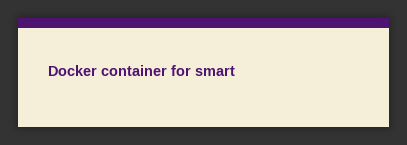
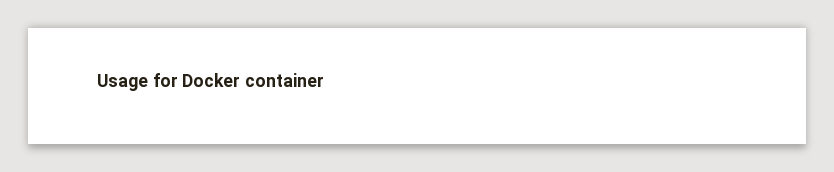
[48,65,235,76] Docker container for smart -> [97,73,325,91] Usage for Docker container

